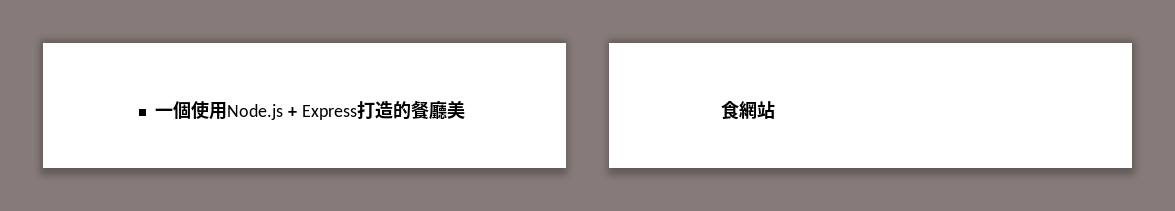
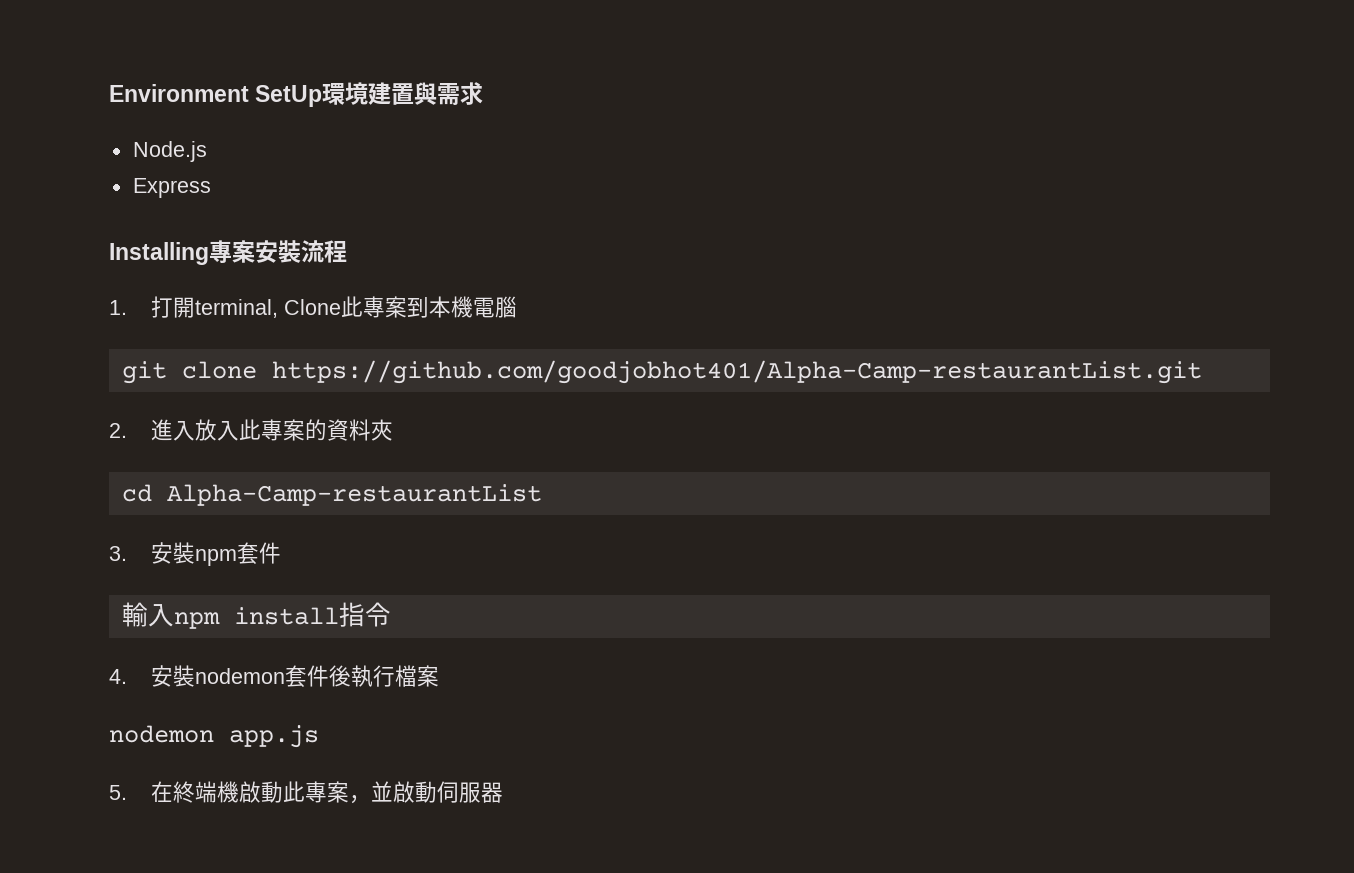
[154,101,227,120] 一個使用 -> [109,82,484,107] Environment SetUp環境建置與需求 //
[287,107,297,117] + -> (207, 151) //
[356,100,775,120] 打造的餐廳美食網站 -> [109,240,347,265] [109,296,517,318] [121,360,1202,384] [109,419,393,441] [121,484,542,506] [109,542,281,566] [121,602,391,629] [109,665,439,687] [109,725,319,748] [109,781,503,804] // Installing專案安裝流程 // 1.打開terminal, Clone此專案到本機電腦 // git clone https://github.com/goodjobhot401/Alpha-Camp-restaurantList.git // 2.進入放入此專案的資料夾 // cd Alpha-Camp-restaurantList // 3.安裝npm套件 // 輸入npm install指令 // 4.安裝nodemon套件後執行檔案 // nodemon app.js // 5.在終端機啟動此專案，並啟動伺服器

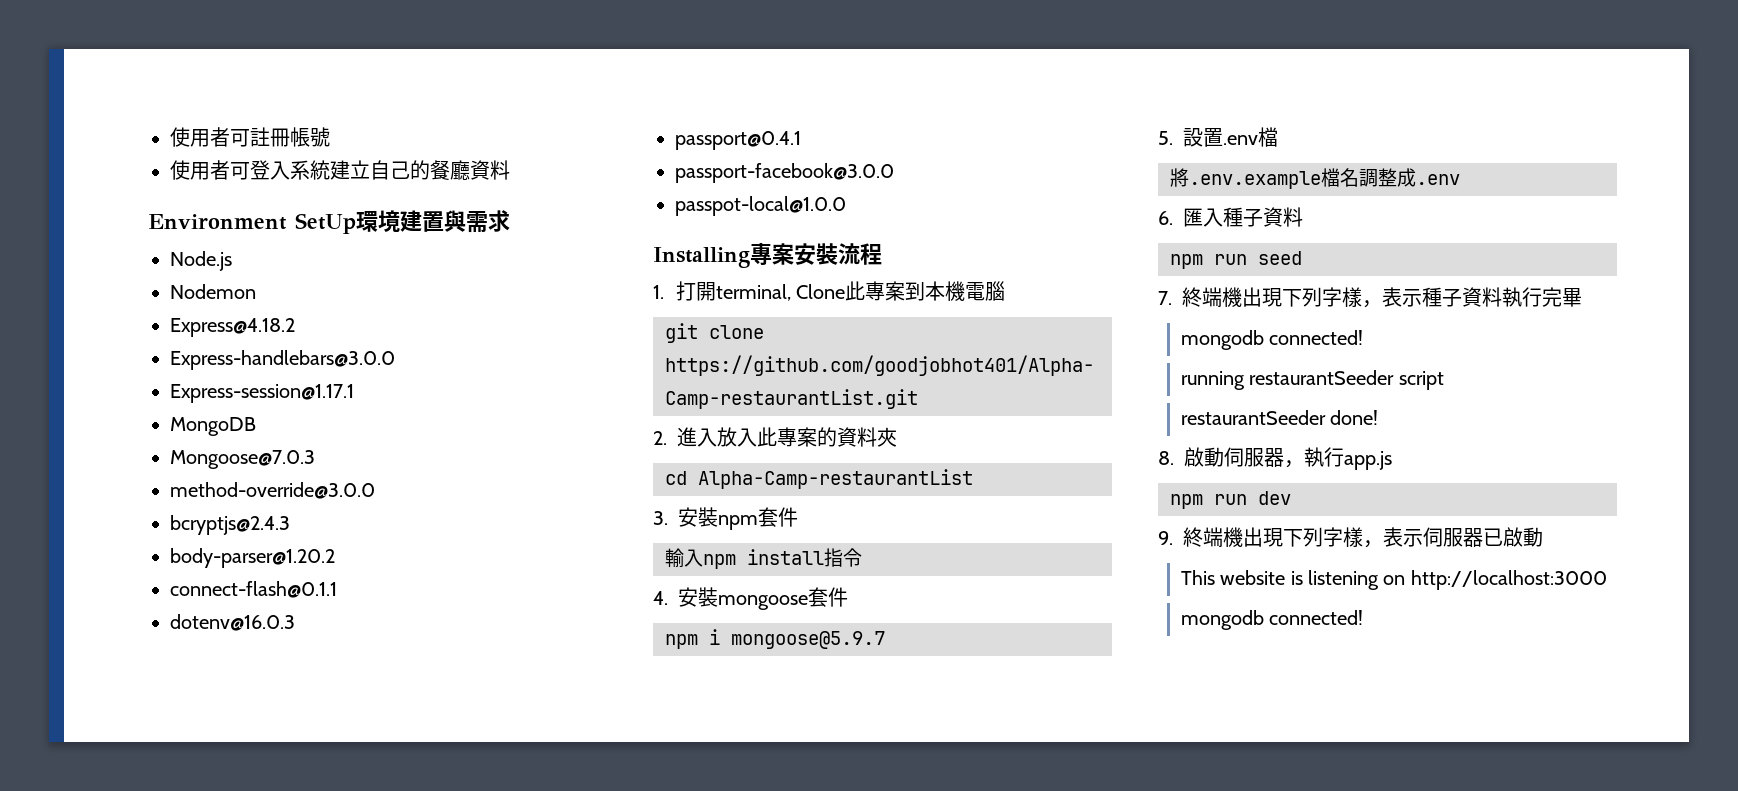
(109, 93) none -> [170,127,330,147] [170,160,510,180] 使用者可註冊帳號 // 使用者可登入系統建立自己的餐廳資料 //
[132,178,211,198] Express -> [170,284,256,299] [170,318,295,337] [170,350,395,370] [170,384,354,403] [170,417,256,436] [170,450,315,469] [170,482,375,499] [170,515,290,535] [170,548,335,568] [170,581,337,598] [170,614,295,631] [675,131,801,150] [675,163,894,183] [675,196,846,216] Nodemon // Express@4.18.2 // Express-handlebars@3.0.0 // Express-session@1.17.1 // MongoDB // Mongoose@7.0.3 // method-override@3.0.0 // bcryptjs@2.4.3 // body-parser@1.20.2 // connect-flash@0.1.1 // dotenv@16.0.3 // passport@0.4.1 // passport-facebook@3.0.0 // passpot-local@1.0.0
[194,665,439,687] [109,725,319,748] [109,781,503,804] nodemon套件後執行檔案 // nodemon app.js // 5.在終端機啟動此專案，並啟動伺服器 -> [718,587,848,610] [665,629,885,649] [1158,127,1278,147] [1170,168,1460,189] [1158,207,1303,227] [1170,251,1302,269] [1158,287,1582,308] [1180,330,1364,350] [1180,370,1444,390] [1180,410,1379,425] [1158,447,1392,470] [1170,491,1291,509] [1158,527,1543,548] [1180,570,1607,590] [1180,610,1364,630] mongoose套件 // npm i mongoose@5.9.7 // 5.設置.env檔 // 將.env.example檔名調整成.env // 6.匯入種子資料 // npm run seed // 7.終端機出現下列字樣，表示種子資料執行完畢 // mongodb connected! // running restaurantSeeder script // restaurantSeeder done! // 8.啟動伺服器，執行app.js // npm run dev // 9.終端機出現下列字樣，表示伺服器已啟動 // This website is listening on http://localhost:3000 // mongodb connected!

